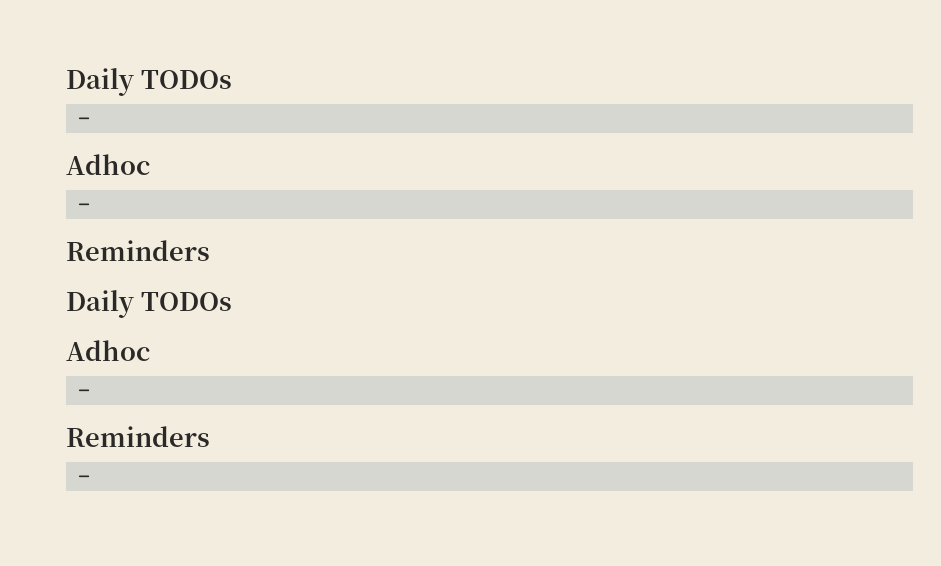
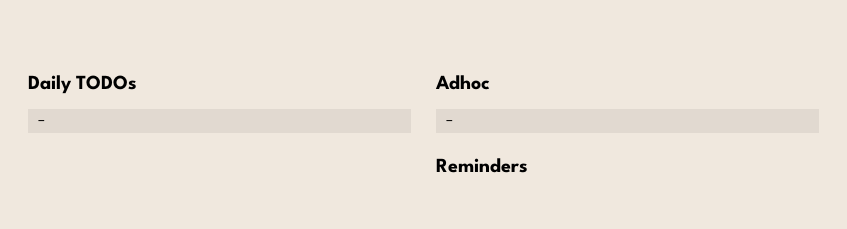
[66,290,232,318] [66,340,150,361] [77,389,92,397] [66,426,210,447] [77,475,92,483] // Daily TODOs // Adhoc // - // Reminders // - -> (528, 165) none

